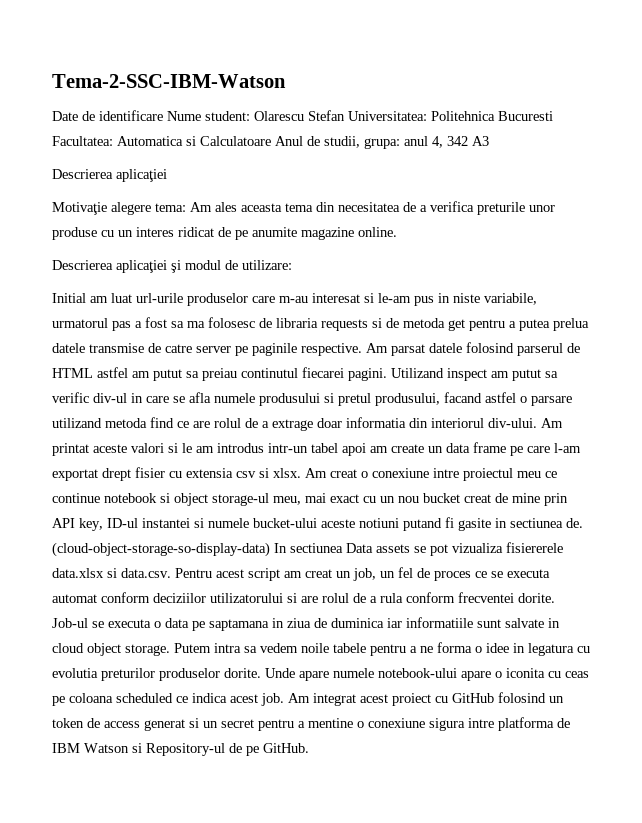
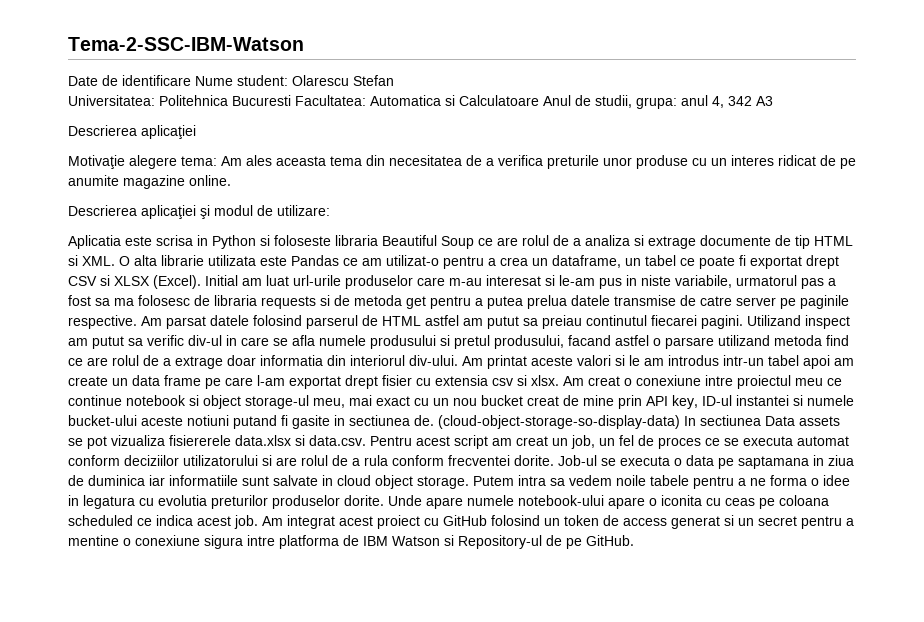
(345, 115) none -> (394, 80) //
(292, 265) none -> [68,235,853,249] [68,255,839,269] [68,275,201,289] Aplicatia este scrisa in Python si foloseste libraria Beautiful Soup ce are rolul de a analiza si extrage documente de tip HTML si XML. O alta librarie utilizata este Pandas ce am utilizat-o pentru a crea un dataframe, un tabel ce poate fi exportat drept CSV si XLSX (Excel).

